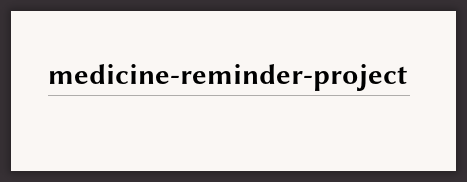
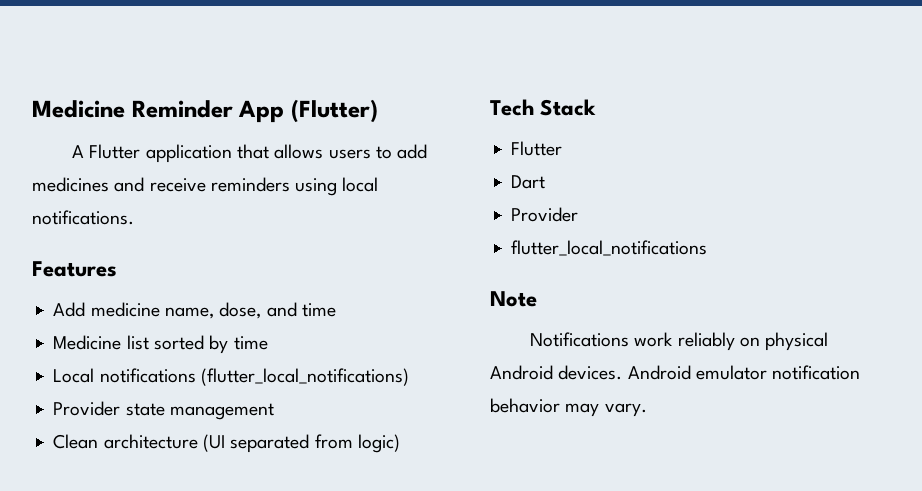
[48,64,407,91] medicine-reminder-project -> [32,99,378,123] [72,144,428,163] [32,177,379,196] [32,210,134,225] [32,261,117,277] [53,302,336,319] [53,335,268,354] [53,368,409,386] [53,401,274,420] [53,434,400,453] [490,99,597,116] [511,141,563,156] [511,175,546,189] [511,207,579,222] [511,240,708,256] [490,291,537,307] [530,332,829,351] [490,365,861,380] [490,398,647,417] Medicine Reminder App (Flutter) // A Flutter application that allows users to add medicines and receive reminders using local notifications. // Features // Add medicine name, dose, and time // Medicine list sorted by time // Local notifications (flutter_local_notifications) // Provider state management // Clean architecture (UI separated from logic) // Tech Stack // Flutter // Dart // Provider // flutter_local_notifications // Note // Notifications work reliably on physical Android devices. Android emulator notification behavior may vary.

